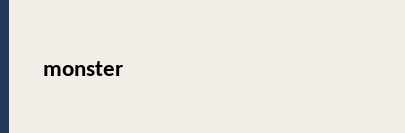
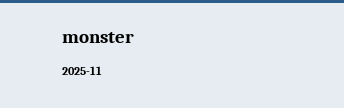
(123, 68) none -> [62,66,102,75] // 2025-11

